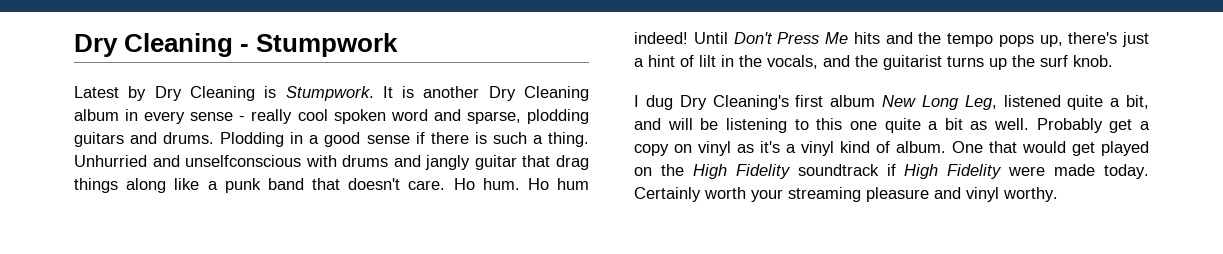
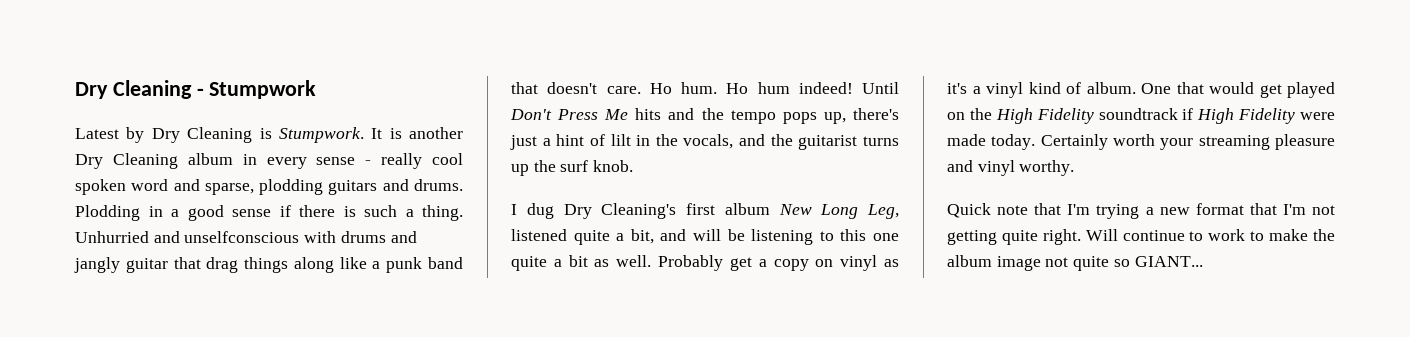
(1058, 194) none -> [947,203,1335,219] [947,229,1335,245] [947,255,1203,271] // Quick note that I'm trying a new format that I'm not getting quite right. Will continue to work to make the album image not quite so GIANT...

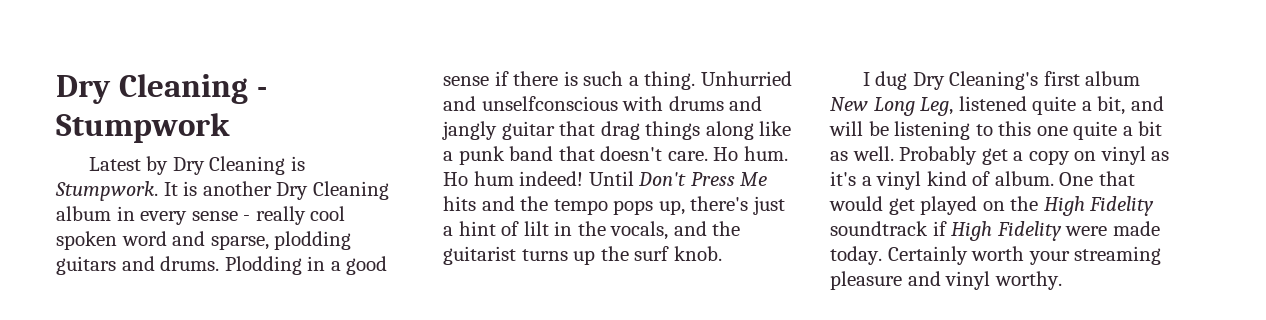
[947,203,1335,219] [947,229,1335,245] [947,255,1203,271] // Quick note that I'm trying a new format that I'm not getting quite right. Will continue to work to make the album image not quite so GIANT... -> (1062, 280) none

